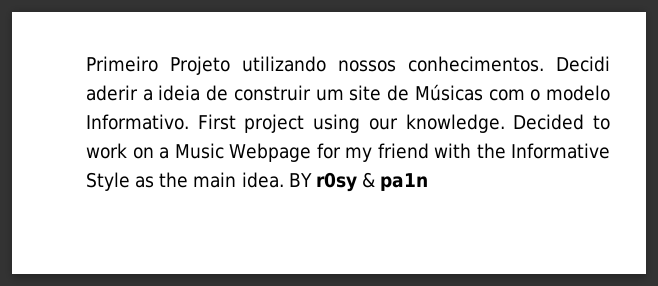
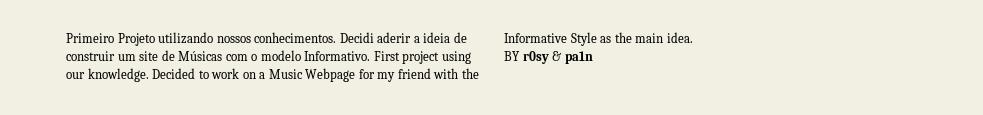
(284, 180) none -> (693, 37) //

